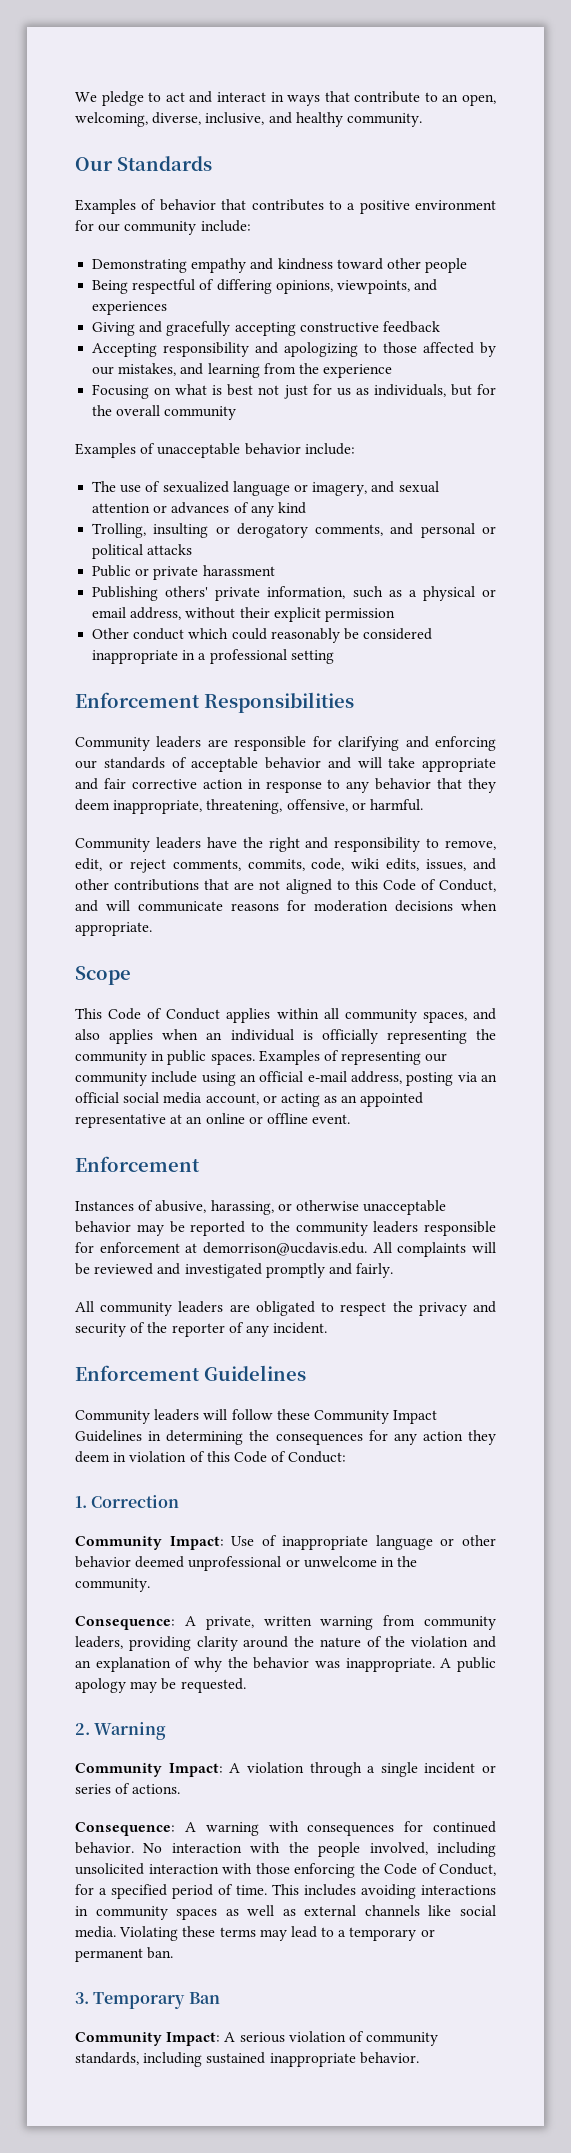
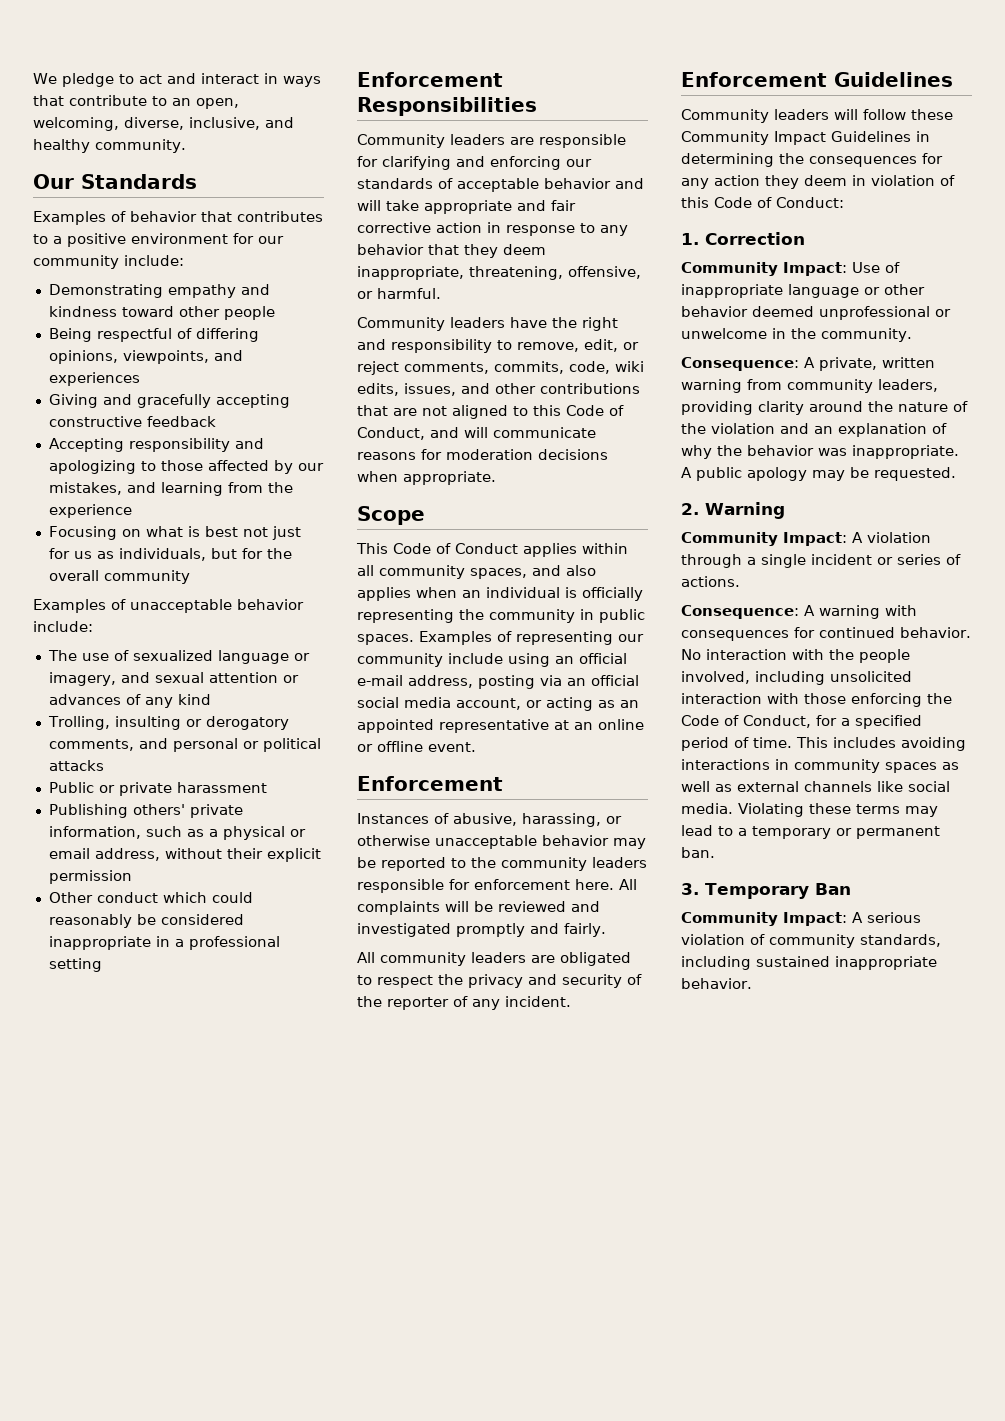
[185,1242,367,1256] at demorrison@ucdavis.edu. -> [575,879,614,890] here.

